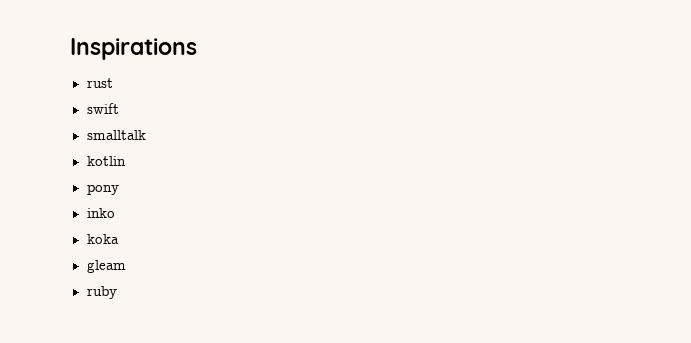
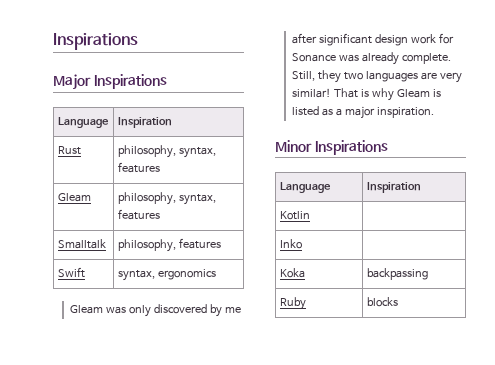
[70,38,197,60] [86,78,113,88] [86,103,119,114] [86,130,146,140] [86,156,126,166] [86,184,119,195] [86,208,115,218] [86,234,119,244] [86,260,126,273] [86,286,117,299] Inspirations // rust // swift // smalltalk // kotlin // pony // inko // koka // gleam // ruby -> [53,33,138,50] [53,74,167,90] [57,117,109,128] [117,117,172,128] [57,146,81,155] [117,145,216,158] [117,162,160,173] [57,193,91,202] [117,192,216,205] [117,209,160,220] [57,239,106,249] [117,238,221,252] [57,267,85,278] [117,269,216,281] [69,304,241,317] [291,33,454,46] [291,52,451,65] [291,70,462,83] [291,88,441,101] [291,106,434,119] [275,140,388,155] [279,182,331,193] [366,182,421,193] [279,211,310,220] [279,239,302,249] [279,268,305,278] [366,268,428,280] [279,297,306,310] [366,297,398,307] Inspirations // Major Inspirations // Language | Inspiration // Rust | philosophy, syntax, features // Gleam | philosophy, syntax, features // Smalltalk | philosophy, features // Swift | syntax, ergonomics // Gleam was only discovered by me after significant design work for Sonance was already complete. Still, they two languages are very similar! That is why Gleam is listed as a major inspiration. // Minor Inspirations // Language | Inspiration // Kotlin | // Inko | // Koka | backpassing // Ruby | blocks

